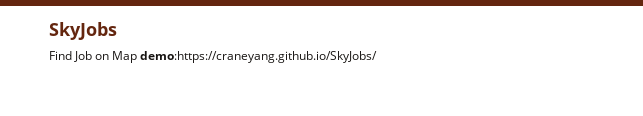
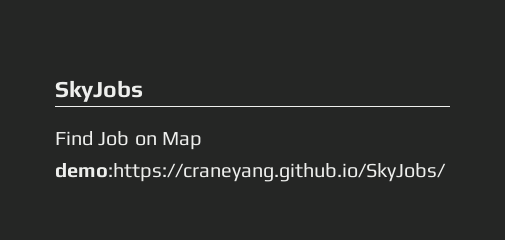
(138, 57) none -> (203, 141) //

